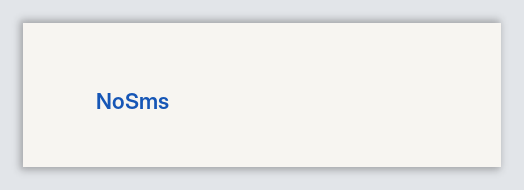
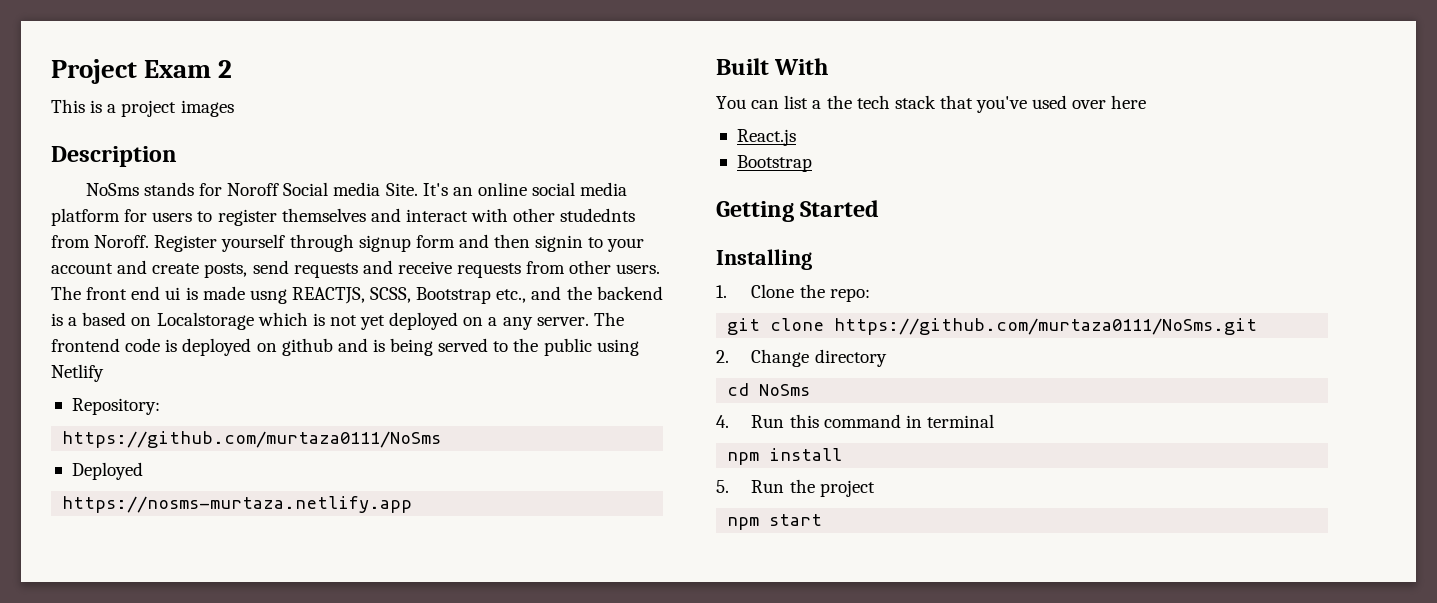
[96,93,169,110] NoSms -> [51,59,233,84] [51,99,234,117] [51,146,177,167] [85,182,628,196] [51,208,636,226] [51,234,645,252] [51,260,661,278] [51,286,663,304] [51,312,624,330] [51,338,639,356] [51,364,104,382] [71,398,160,415] [62,431,442,448] [71,462,143,480] [62,496,413,513] [716,58,829,75] [716,95,1147,113] [736,129,796,146] [736,155,812,172] [716,200,880,222] [716,249,812,270] [716,284,870,302] [727,318,1258,335] [716,349,887,367] [727,383,811,396] [716,414,994,428] [727,448,843,465] [716,479,875,497] [727,514,823,530] Project Exam 2 // This is a project images // Description // NoSms stands for Noroff Social media Site. It's an online social media platform for users to register themselves and interact with other studednts from Noroff. Register yourself through signup form and then signin to your account and create posts, send requests and receive requests from other users. The front end ui is made usng REACTJS, SCSS, Bootstrap etc., and the backend is a based on Localstorage which is not yet deployed on a any server. The frontend code is deployed on github and is being served to the public using Netlify // Repository: // https://github.com/murtaza0111/NoSms // Deployed // https://nosms-murtaza.netlify.app // Built With // You can list a the tech stack that you've used over here // React.js // Bootstrap // Getting Started // Installing // 1. Clone the repo: // git clone https://github.com/murtaza0111/NoSms.git // 2. Change directory // cd NoSms // 4. Run this command in terminal // npm install // 5. Run the project // npm start

